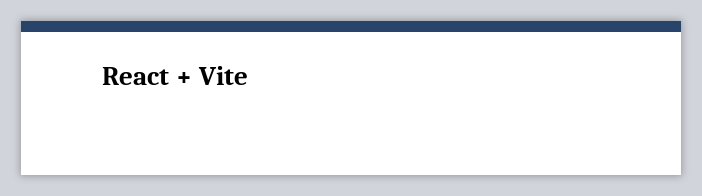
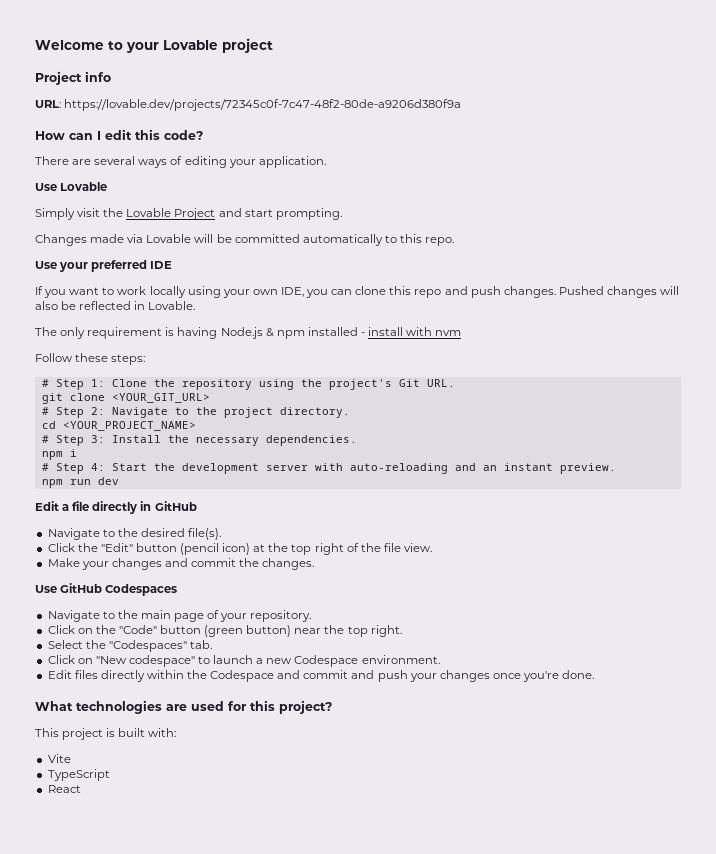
[102,66,249,85] React + Vite -> [35,38,273,53] [35,71,111,85] [35,99,462,111] [35,129,203,140] [35,156,326,168] [35,182,108,191] [35,208,342,220] [35,234,455,246] [35,260,173,272] [35,286,680,298] [35,301,196,310] [35,327,462,339] [35,353,146,365] [41,379,455,390] [41,393,210,404] [41,407,350,418] [41,421,196,431] [41,435,357,446] [41,449,77,460] [41,463,616,474] [41,477,119,488] [35,501,197,514] [47,528,222,540] [47,543,433,555] [47,558,315,570] [35,583,178,596] [47,610,312,622] [47,625,402,637] [47,640,212,652] [47,655,440,667] [47,670,595,682] [35,700,332,714] [35,728,177,740] [47,754,71,763] [47,769,110,781] [47,785,81,793] Welcome to your Lovable project // Project info // URL: https://lovable.dev/projects/72345c0f-7c47-48f2-80de-a9206d380f9a // How can I edit this code? // There are several ways of editing your application. // Use Lovable // Simply visit the Lovable Project and start prompting. // Changes made via Lovable will be committed automatically to this repo. // Use your preferred IDE // If you want to work locally using your own IDE, you can clone this repo and push changes. Pushed changes will also be reflected in Lovable. // The only requirement is having Node.js & npm installed - install with nvm // Follow these steps: // # Step 1: Clone the repository using the project's Git URL. // git clone <YOUR_GIT_URL> // # Step 2: Navigate to the project directory. // cd <YOUR_PROJECT_NAME> // # Step 3: Install the necessary dependencies. // npm i // # Step 4: Start the development server with auto-reloading and an instant preview. // npm run dev // Edit a file directly in GitHub // Navigate to the desired file(s). // Click the "Edit" button (pencil icon) at the top right of the file view. // Make your changes and commit the changes. // Use GitHub Codespaces // Navigate to the main page of your repository. // Click on the "Code" button (green button) near the top right. // Select the "Codespaces" tab. // Click on "New codespace" to launch a new Codespace environment. // Edit files directly within the Codespace and commit and push your changes once you're done. // What technologies are used for this project? // This project is built with: // Vite // TypeScript // React

